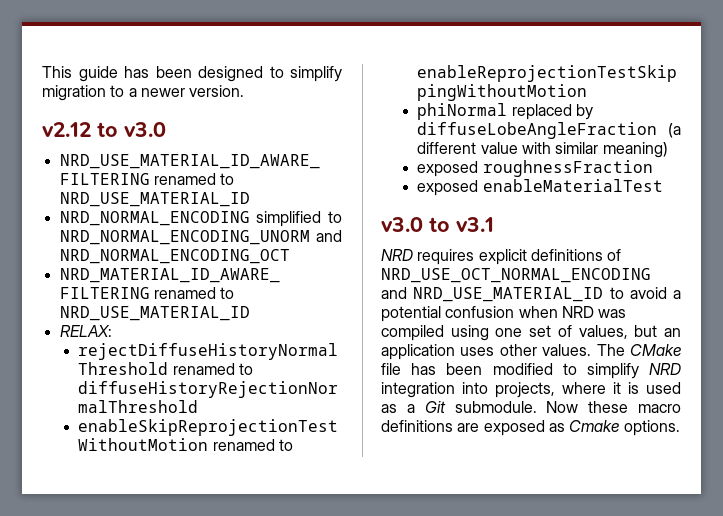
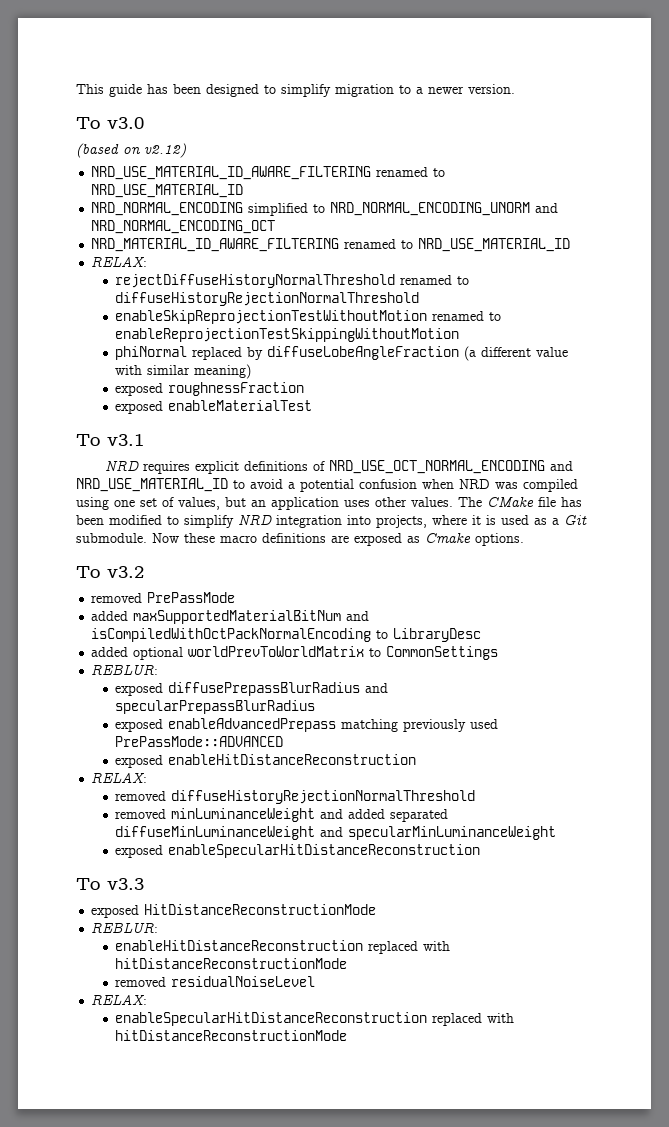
[42,122,166,137] v2.12 to v3.0 -> [76,117,144,129] [76,143,186,158] To v3.0 // (based on v2.12)
[381,217,450,232] v3.0 to -> [76,434,100,446] To
(680, 428) none -> [76,566,144,578] [91,592,236,603] [91,610,370,624] [91,628,482,642] [91,646,499,660] [91,664,159,675] [115,682,389,696] [115,700,316,714] [115,718,499,732] [115,736,284,747] [115,754,417,768] [91,772,148,783] [115,790,476,804] [115,808,449,822] [115,826,557,840] [115,844,481,858] [76,878,144,890] [91,904,377,918] [91,922,159,933] [115,940,451,954] [115,958,348,969] [115,976,316,987] [91,994,148,1005] [115,1012,515,1026] [115,1030,348,1041] // To v3.2 // removed PrePassMode // added maxSupportedMaterialBitNum and isCompiledWithOctPackNormalEncoding to LibraryDesc // added optional worldPrevToWorldMatrix to CommonSettings // REBLUR: // exposed diffusePrepassBlurRadius and specularPrepassBlurRadius // exposed enableAdvancedPrepass matching previously used PrePassMode::ADVANCED // exposed enableHitDistanceReconstruction // RELAX: // removed diffuseHistoryRejectionNormalThreshold // removed minLuminanceWeight and added separated diffuseMinLuminanceWeight and specularMinLuminanceWeight // exposed enableSpecularHitDistanceReconstruction // To v3.3 // exposed HitDistanceReconstructionMode // REBLUR: // enableHitDistanceReconstruction replaced with hitDistanceReconstructionMode // removed residualNoiseLevel // RELAX: // enableSpecularHitDistanceReconstruction replaced with hitDistanceReconstructionMode

